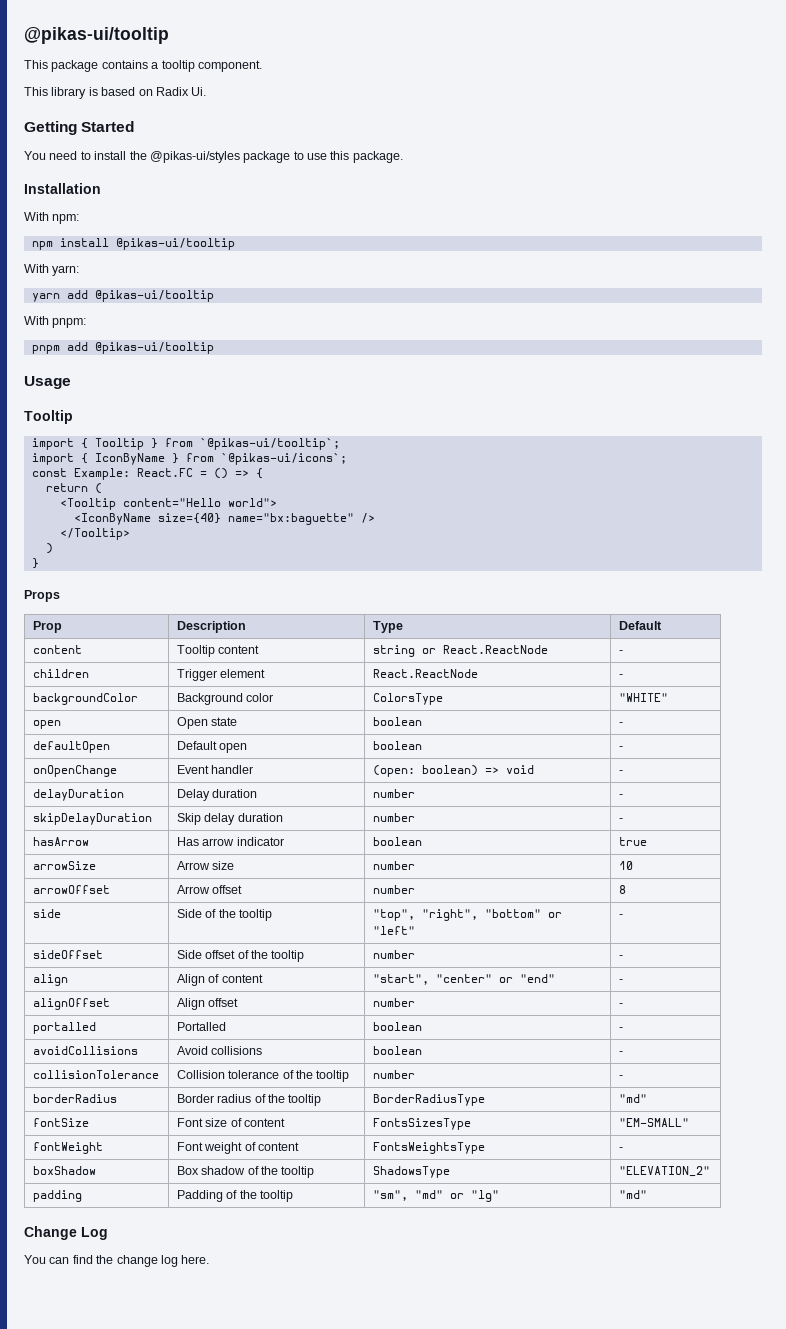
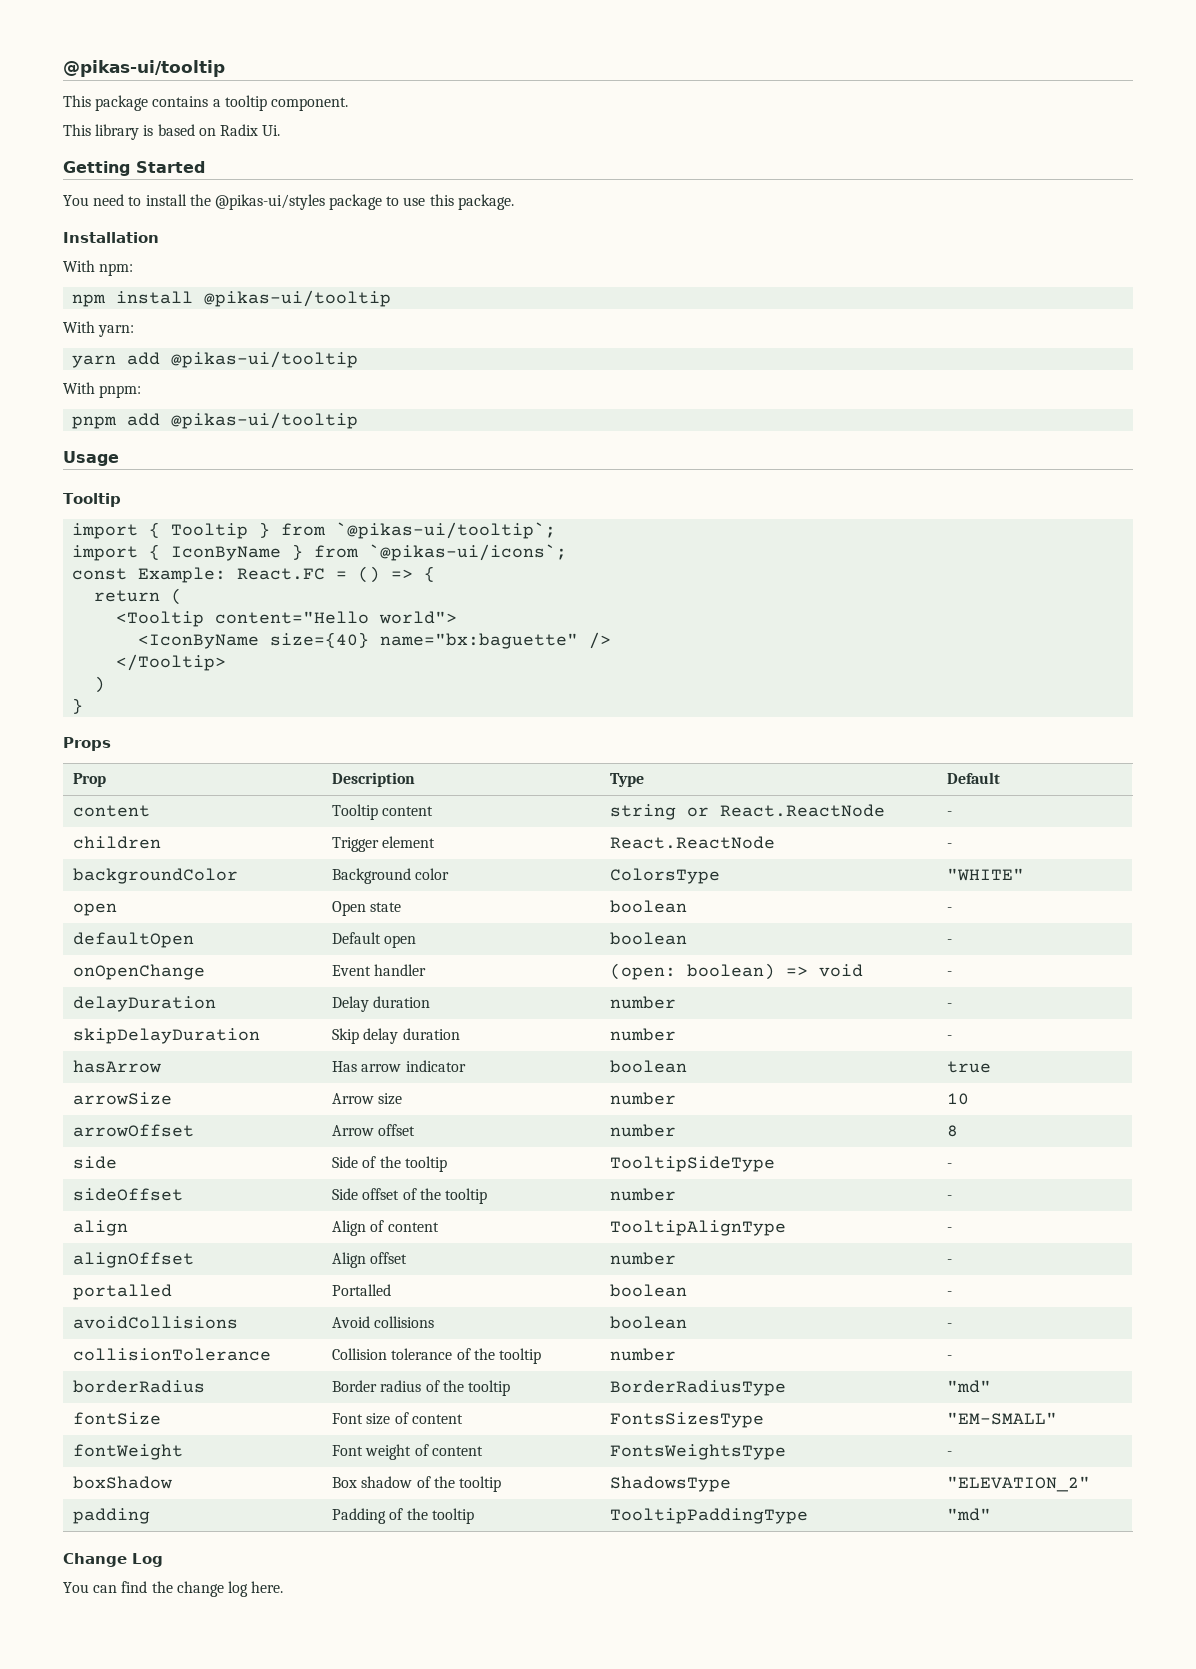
[372,909,562,921] [372,926,415,935] "top", "right", "bottom" or "left" -> [610,1156,776,1172] TooltipSideType
[372,974,555,985] "start", "center" or "end" -> [610,1220,787,1236] TooltipAlignType
[372,1190,499,1202] "sm", "md" or "lg" -> [610,1508,809,1524] TooltipPaddingType

